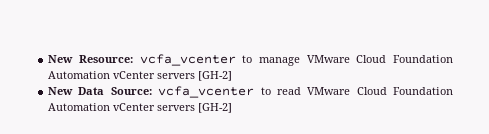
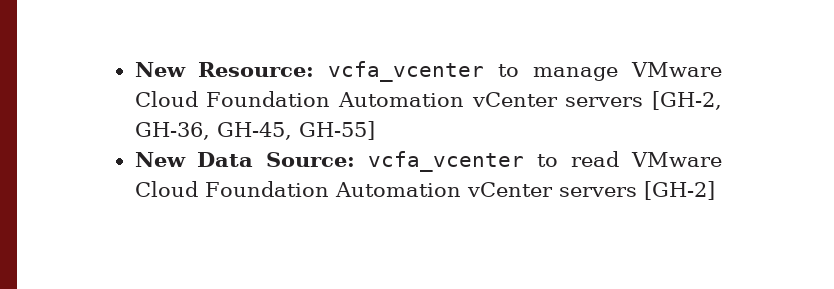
[198,71,233,81] [GH-2] -> [652,91,722,110] [134,121,375,140] [GH-2, GH-36, GH-45, GH-55]

